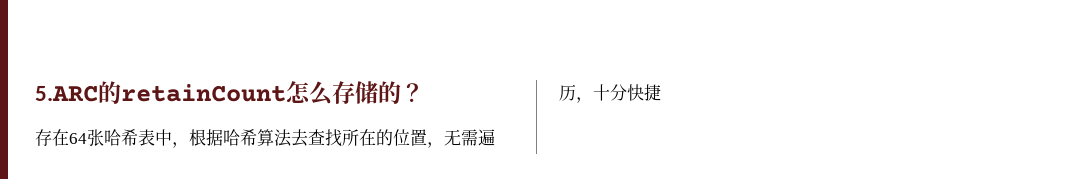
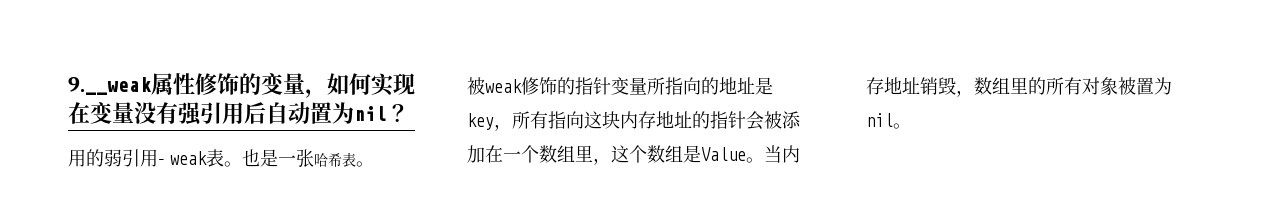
[35,81,424,106] [35,129,495,148] [559,84,661,103] 5.ARC的retainCount怎么存储的？ // 存在64张哈希表中，根据哈希算法去查找所在的位置，无需遍历，十分快捷 -> [68,73,415,98] [68,102,409,126] [68,149,374,167] [467,77,773,95] [467,111,801,131] [467,145,800,165] [866,77,1172,97] [866,113,911,129] 9.__weak属性修饰的变量，如何实现在变量没有强引用后自动置为nil？ // 用的弱引用- weak表。也是一张哈希表。 // 被weak修饰的指针变量所指向的地址是key，所有指向这块内存地址的指针会被添加在一个数组里，这个数组是Value。当内存地址销毁，数组里的所有对象被置为nil。

